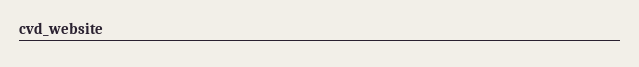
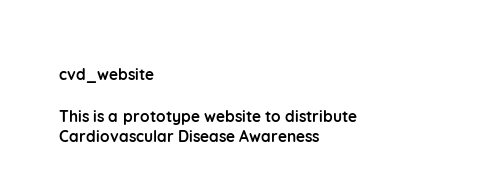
(103, 29) none -> [59,110,358,125] [59,129,320,142] // This is a prototype website to distribute Cardiovascular Disease Awareness

